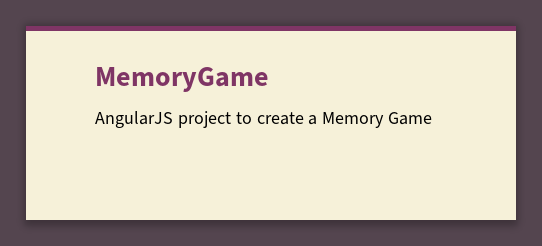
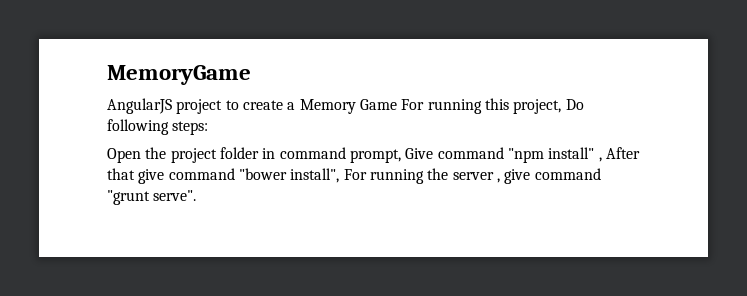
(433, 118) none -> [401,98,584,114] [107,119,209,135] [107,147,640,163] [107,168,601,184] [107,190,197,205] For running this project, Do following steps: // Open the project folder in command prompt, Give command "npm install" , After that give command "bower install", For running the server , give command "grunt serve".

